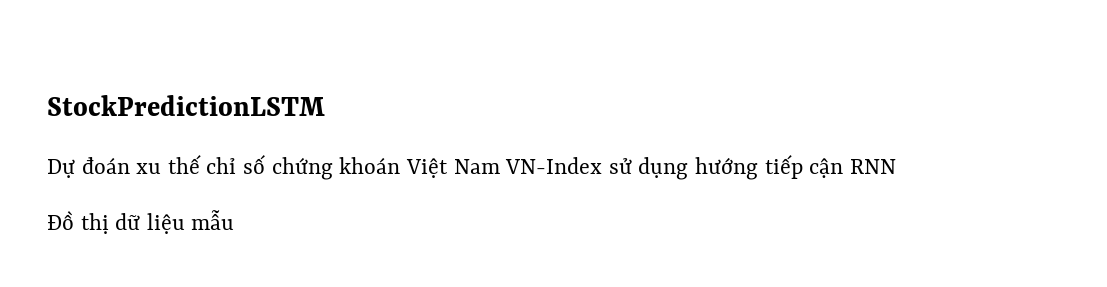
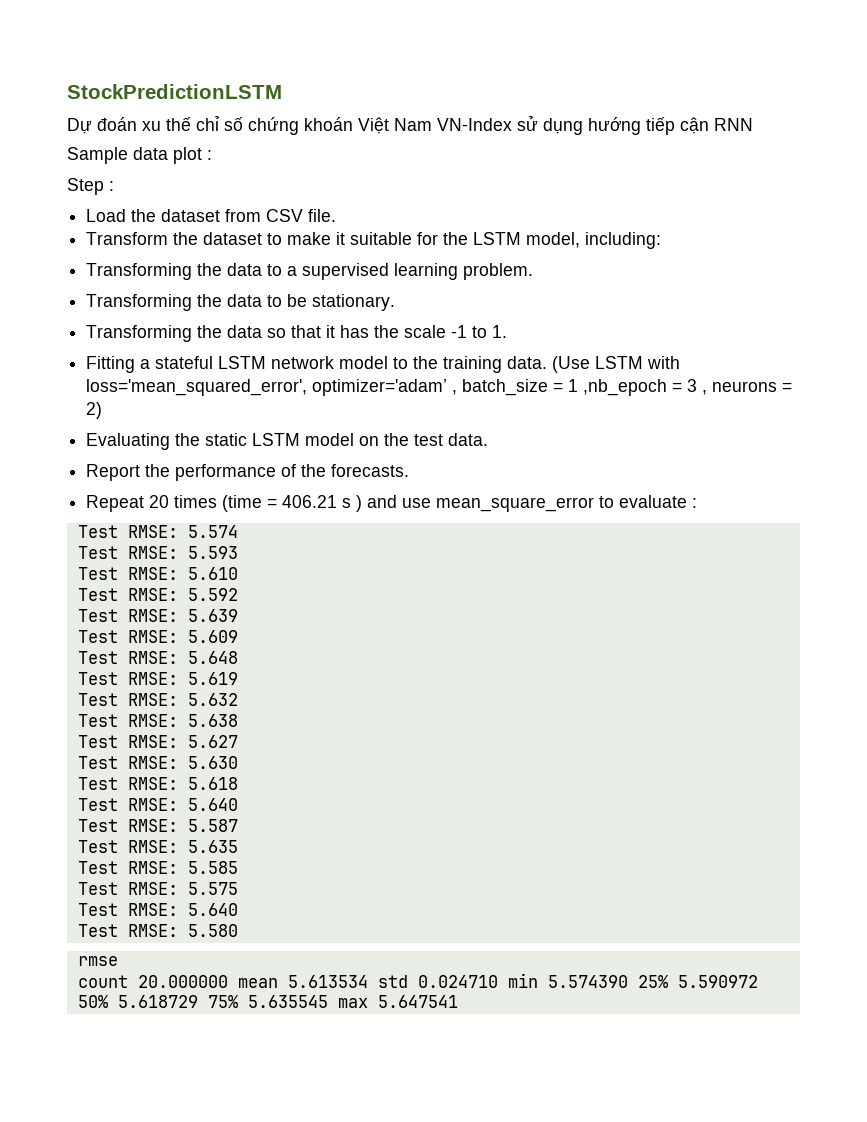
[47,210,235,234] Đồ thị dữ liệu mẫu -> [67,147,212,164] [67,178,114,195] [86,209,337,222] [86,232,662,249] [86,263,534,280] [86,294,396,311] [86,325,508,342] [86,356,681,373] [86,379,793,396] [86,402,103,419] [86,433,489,450] [86,464,410,481] [86,495,698,512] [77,525,238,538] [77,546,238,559] [77,567,238,580] [77,588,238,601] [77,609,238,622] [77,630,238,643] [77,651,238,664] [77,672,238,685] [77,693,238,706] [77,714,238,727] [77,735,238,748] [77,756,238,769] [77,777,238,790] [77,798,238,811] [77,819,238,832] [77,840,238,853] [77,861,238,874] [77,882,238,895] [77,903,238,916] [77,924,238,937] [77,956,118,966] [77,973,758,988] [77,995,458,1008] Sample data plot : // Step : // Load the dataset from CSV file. // Transform the dataset to make it suitable for the LSTM model, including: // Transforming the data to a supervised learning problem. // Transforming the data to be stationary. // Transforming the data so that it has the scale -1 to 1. // Fitting a stateful LSTM network model to the training data. (Use LSTM with loss='mean_squared_error', optimizer='adam’ , batch_size = 1 ,nb_epoch = 3 , neurons = 2) // Evaluating the static LSTM model on the test data. // Report the performance of the forecasts. // Repeat 20 times (time = 406.21 s ) and use mean_square_error to evaluate : // Test RMSE: 5.574 // Test RMSE: 5.593 // Test RMSE: 5.610 // Test RMSE: 5.592 // Test RMSE: 5.639 // Test RMSE: 5.609 // Test RMSE: 5.648 // Test RMSE: 5.619 // Test RMSE: 5.632 // Test RMSE: 5.638 // Test RMSE: 5.627 // Test RMSE: 5.630 // Test RMSE: 5.618 // Test RMSE: 5.640 // Test RMSE: 5.587 // Test RMSE: 5.635 // Test RMSE: 5.585 // Test RMSE: 5.575 // Test RMSE: 5.640 // Test RMSE: 5.580 // rmse // count 20.000000 mean 5.613534 std 0.024710 min 5.574390 25% 5.590972 50% 5.618729 75% 5.635545 max 5.647541

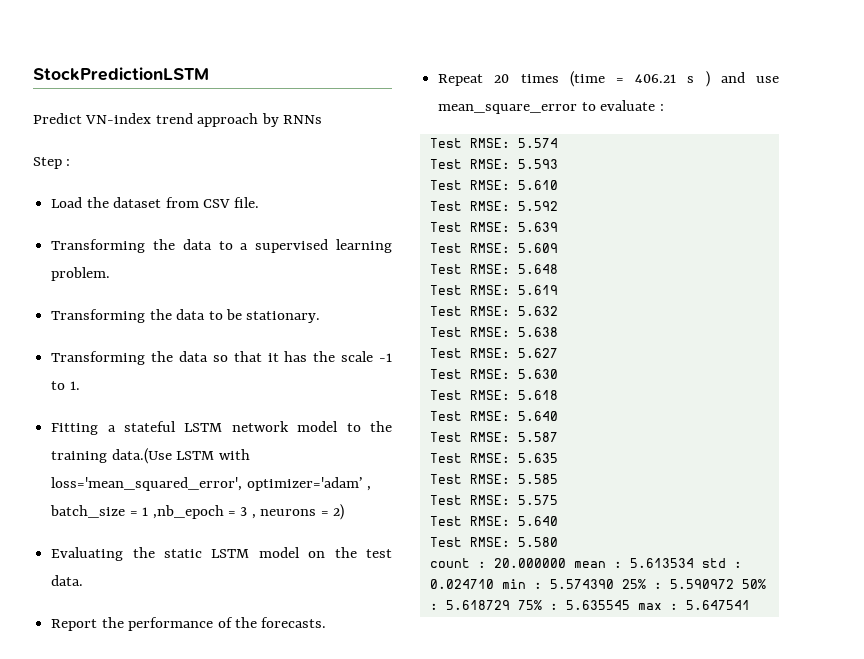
[67,115,753,135] [67,147,212,164] Dự đoán xu thế chỉ số chứng khoán Việt Nam VN-Index sử dụng hướng tiếp cận RNN // Sample data plot : -> [33,113,323,127] Predict VN-index trend approach by RNNs
[86,232,662,249] // Transform the dataset to make it suitable for the LSTM model, including: -> (260, 202) none
[507,356,591,373] data. (Use -> [111,448,172,464] data.(Use
[77,956,118,966] // rmse -> (558, 542) none
(128, 981) none -> [477,561,486,568] :
(278, 983) none -> [613,561,622,568] :
(408, 981) none -> [733,561,742,568] :
(538, 980) none -> [533,582,542,589] :
(668, 981) none -> [653,582,662,589] :
(108, 1001) none -> [429,603,438,610] :
(238, 1001) none -> [549,603,558,610] :
(368, 1003) none -> [669,603,678,610] :

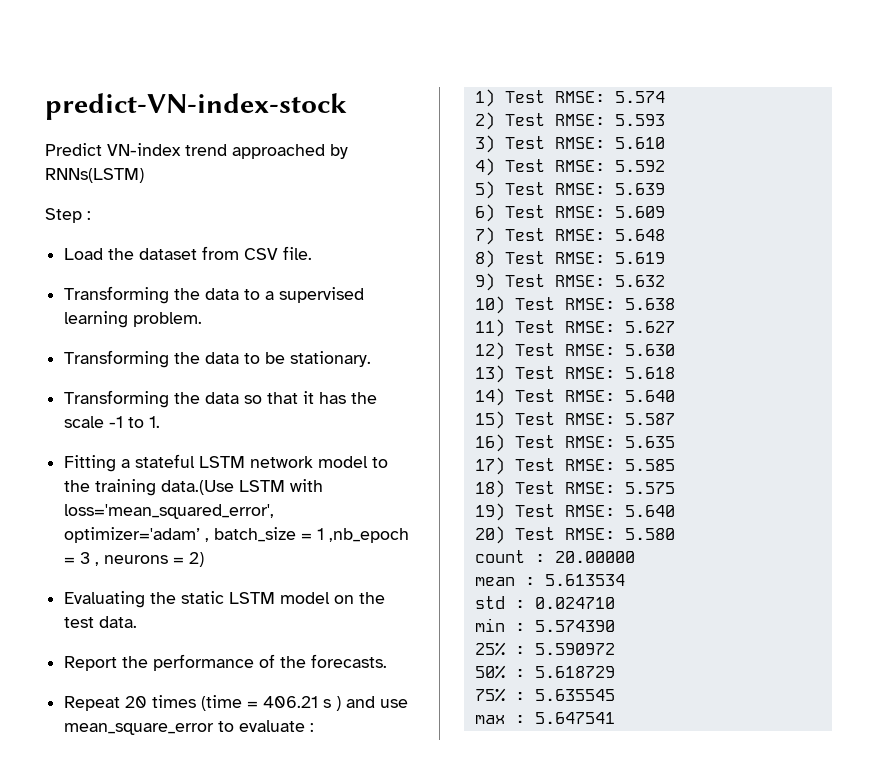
[33,67,209,81] StockPredictionLSTM -> [45,93,347,120] predict-VN-index-stock
[197,113,323,127] approach by RNNs -> [232,144,348,159] [45,168,144,183] approached by RNNs(LSTM)
(664, 107) none -> [474,89,495,107] 1)
(558, 143) none -> [474,112,495,130] 2)
(558, 164) none -> [474,135,495,153] 3)
(558, 185) none -> [474,158,495,176] 4)
(558, 206) none -> [474,181,495,199] 5)
(558, 227) none -> [474,204,495,222] 6)
(558, 248) none -> [474,227,495,245] 7)
(558, 269) none -> [474,250,495,268] 8)
(558, 290) none -> [474,273,495,291] 9)
(558, 311) none -> [474,296,505,314] 10)
(558, 332) none -> [474,319,505,337] 11)
(558, 353) none -> [474,342,505,360] 12)
(558, 374) none -> [474,365,505,383] 13)
[429,411,558,421] Test RMSE: 5.640 // -> [474,388,675,406] [474,411,505,429] 14) Test RMSE: 5.640 // 15)
(558, 437) none -> [474,434,505,452] 16)
(558, 458) none -> [474,457,505,475] 17)
(558, 479) none -> [474,480,505,498] 18)
[429,516,558,526] Test RMSE: 5.640 // -> [474,503,675,521] [474,526,505,544] 19) Test RMSE: 5.640 // 20)
[493,558,566,568] 20.000000 -> [554,551,635,563] 20.00000 //
(694, 563) none -> (625, 580) //
(494, 584) none -> (615, 603) //
(614, 584) none -> (615, 626) //
(734, 584) none -> (615, 649) //
(510, 605) none -> (615, 672) //
(630, 605) none -> (615, 695) //

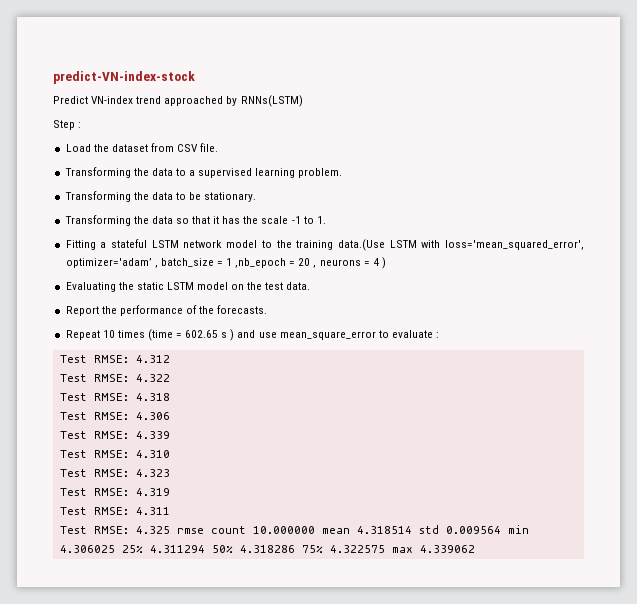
[80,552,91,564] 3 -> [298,258,311,266] 20
[189,552,205,567] 2) -> [372,257,386,269] 4 )
[125,696,148,708] 20 -> [102,330,115,338] 10
[263,696,319,708] 406.21 -> [185,330,219,338] 602.65
[474,89,665,107] [474,112,665,130] [474,135,665,153] [474,158,665,176] [474,181,665,199] [474,204,665,222] [474,227,665,245] [474,250,665,268] [474,273,665,291] [474,296,675,314] [474,319,675,337] [474,342,675,360] [474,365,675,383] [474,388,675,406] [474,411,675,429] [474,434,675,452] [474,457,675,475] [474,480,675,498] [474,503,675,521] [474,526,675,544] [474,550,635,563] [474,574,625,586] [474,596,615,609] [474,618,615,632] [474,642,615,656] [474,665,615,679] [474,688,615,702] [474,712,615,724] 1) Test RMSE: 5.574 // 2) Test RMSE: 5.593 // 3) Test RMSE: 5.610 // 4) Test RMSE: 5.592 // 5) Test RMSE: 5.639 // 6) Test RMSE: 5.609 // 7) Test RMSE: 5.648 // 8) Test RMSE: 5.619 // 9) Test RMSE: 5.632 // 10) Test RMSE: 5.638 // 11) Test RMSE: 5.627 // 12) Test RMSE: 5.630 // 13) Test RMSE: 5.618 // 14) Test RMSE: 5.640 // 15) Test RMSE: 5.587 // 16) Test RMSE: 5.635 // 17) Test RMSE: 5.585 // 18) Test RMSE: 5.575 // 19) Test RMSE: 5.640 // 20) Test RMSE: 5.580 // count : 20.00000 // mean : 5.613534 // std : 0.024710 // min : 5.574390 // 25% : 5.590972 // 50% : 5.618729 // 75% : 5.635545 // max : 5.647541 -> [59,355,170,363] [59,374,170,382] [59,393,170,401] [59,412,170,420] [59,431,170,439] [59,450,170,458] [59,469,170,477] [59,488,170,496] [59,507,170,515] [59,525,529,534] [59,545,475,553] Test RMSE: 4.312 // Test RMSE: 4.322 // Test RMSE: 4.318 // Test RMSE: 4.306 // Test RMSE: 4.339 // Test RMSE: 4.310 // Test RMSE: 4.323 // Test RMSE: 4.319 // Test RMSE: 4.311 // Test RMSE: 4.325 rmse count 10.000000 mean 4.318514 std 0.009564 min 4.306025 25% 4.311294 50% 4.318286 75% 4.322575 max 4.339062

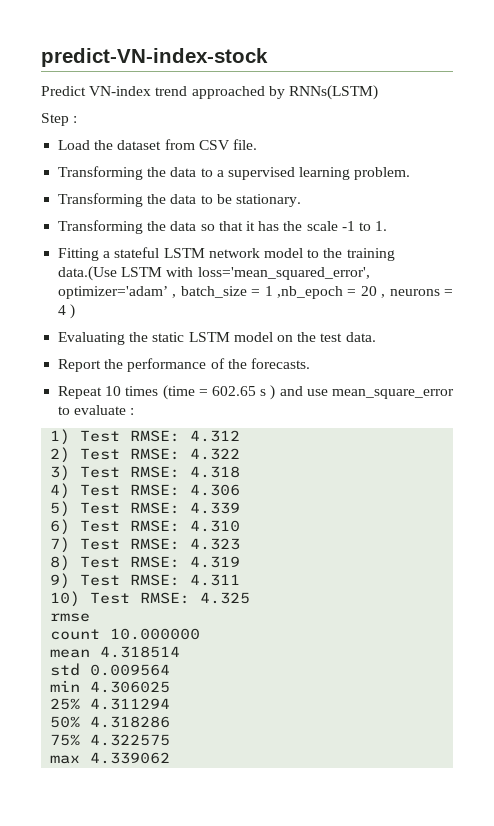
(440, 335) none -> [50,429,71,445] 1)
(170, 359) none -> [50,447,71,463] 2)
(170, 378) none -> [50,465,71,481] 3)
(170, 397) none -> [50,483,71,499] 4)
(170, 416) none -> [50,501,71,517] 5)
(170, 435) none -> [50,519,71,535] 6)
(170, 454) none -> [50,537,71,553] 7)
(170, 473) none -> [50,555,71,571] 8)
(170, 492) none -> [50,573,71,589] 9)
(170, 511) none -> [50,591,81,607] 10)
(170, 530) none -> (251, 598) //
(204, 531) none -> (91, 617) //
(315, 530) none -> (201, 634) //
(412, 530) none -> (181, 652) //
(501, 530) none -> (171, 670) //
(115, 549) none -> (171, 687) //
(205, 549) none -> (171, 704) //
(295, 549) none -> (171, 722) //
(385, 549) none -> (171, 740) //

